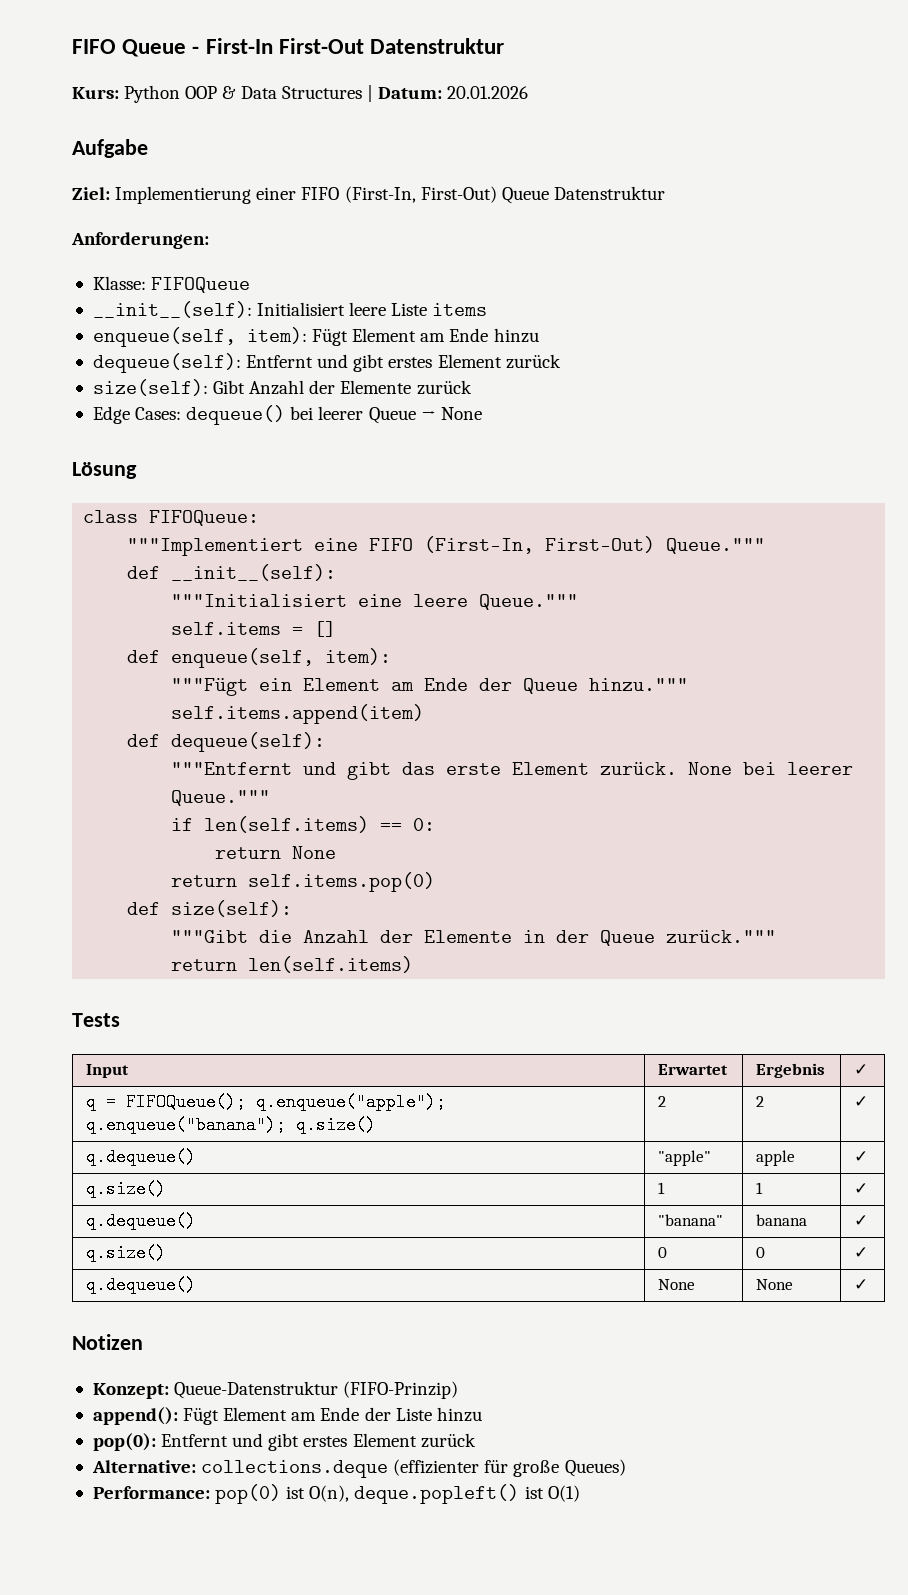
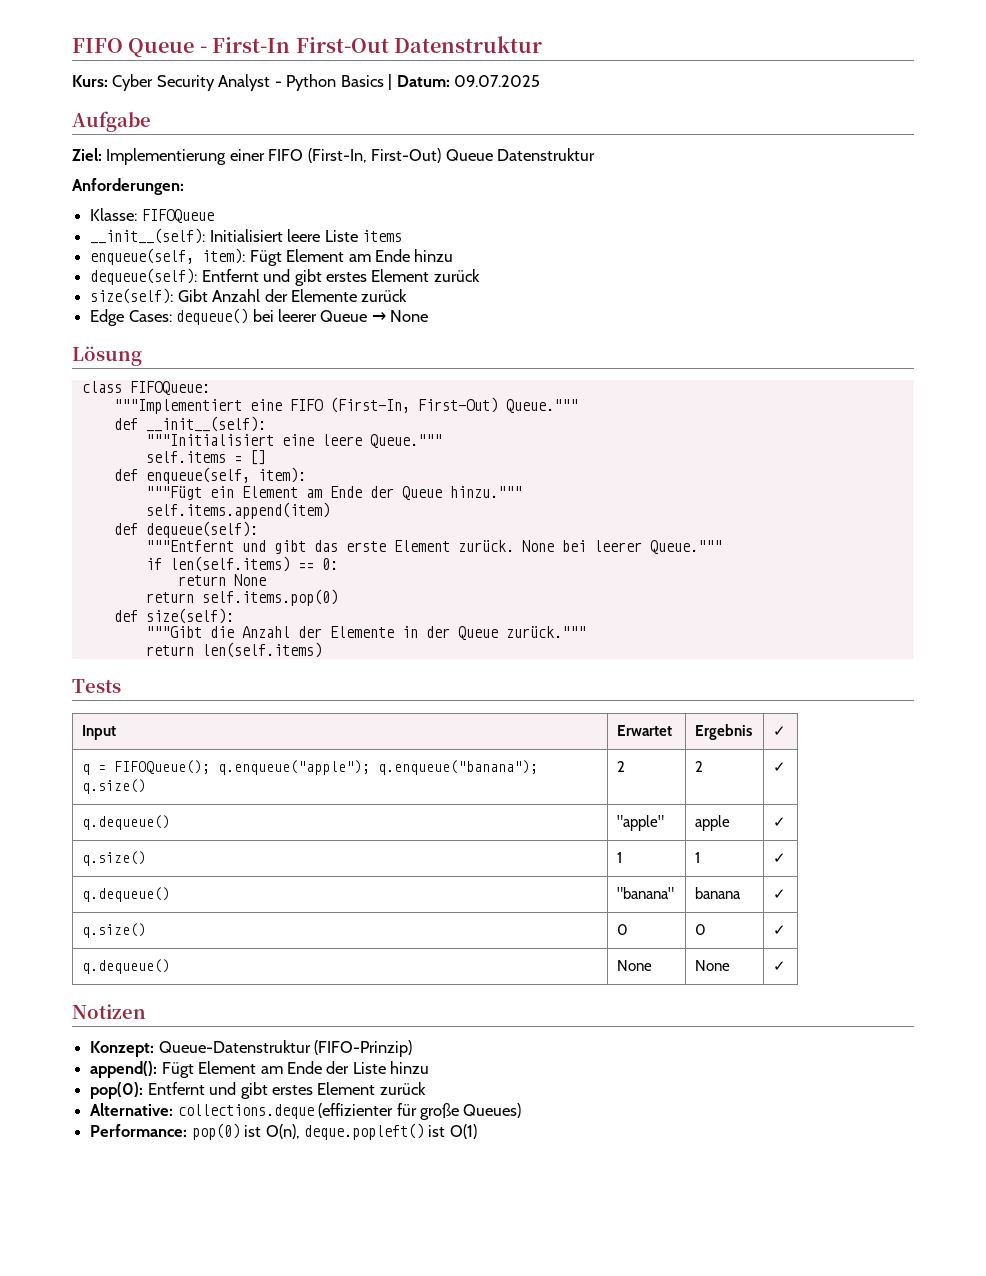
[124,85,362,103] Python OOP & Data Structures -> [112,74,384,91] Cyber Security Analyst - Python Basics
[447,86,529,99] 20.01.2026 -> [454,75,541,87] 09.07.2025

